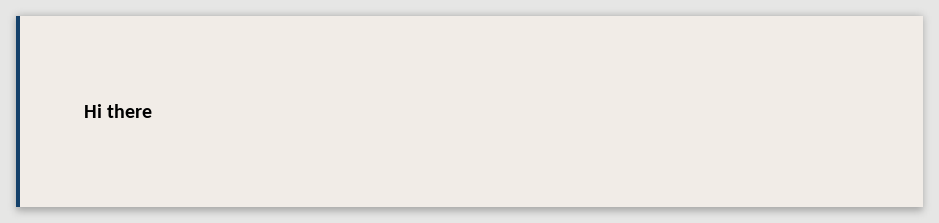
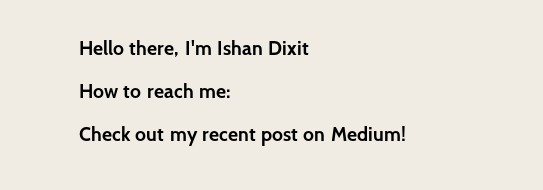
[84,104,153,118] Hi there -> [79,40,310,57] [79,83,231,98] [79,126,406,146] Hello there, I'm Ishan Dixit // How to reach me: // Check out my recent post on Medium!

